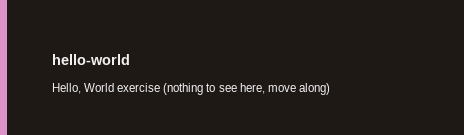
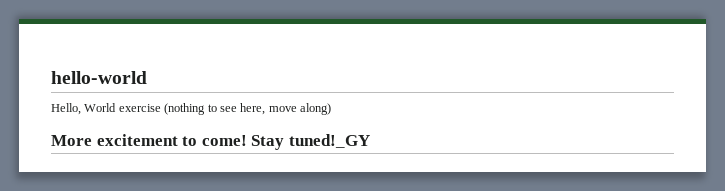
(330, 89) none -> [51,134,370,150] // More excitement to come! Stay tuned!_GY

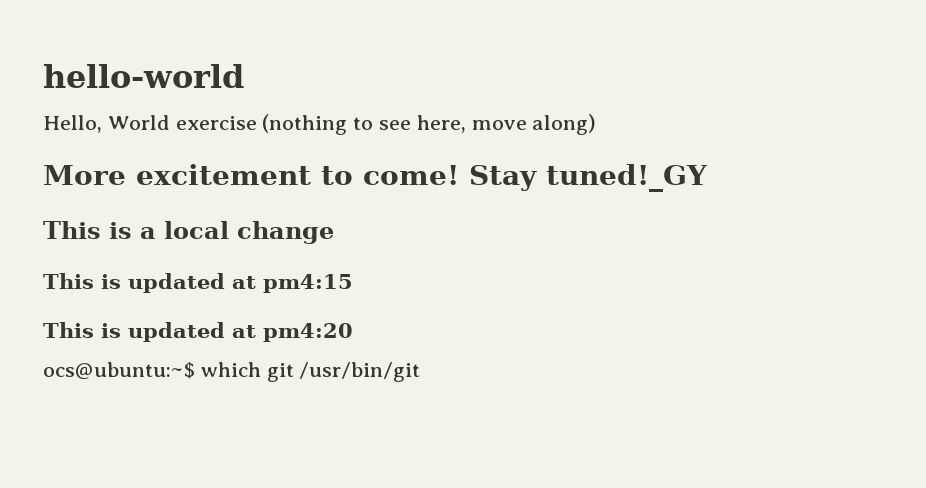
(370, 141) none -> [43,221,334,244] [43,273,353,293] [43,322,353,342] [43,362,421,382] // This is a local change // This is updated at pm4:15 // This is updated at pm4:20 // ocs@ubuntu:~$ which git /usr/bin/git

